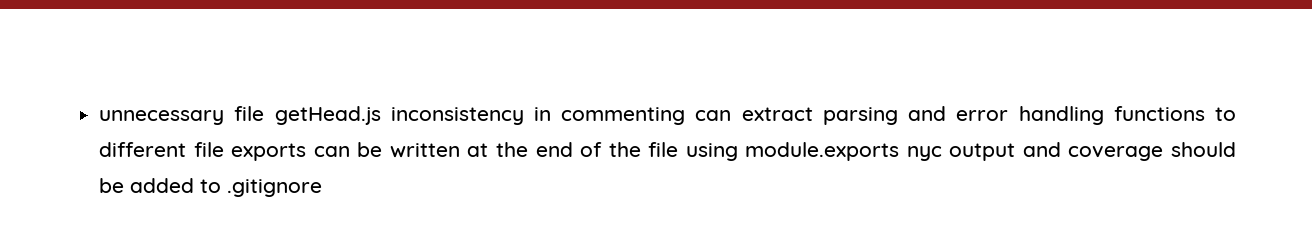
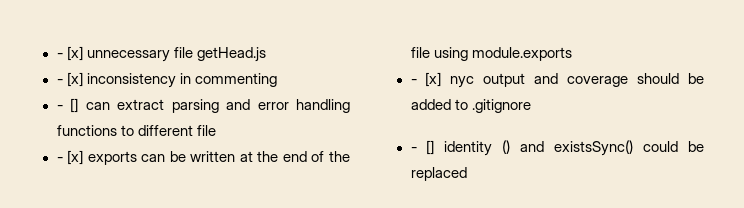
(99, 117) none -> [56,46,83,61] - [x]
(381, 115) none -> [56,72,83,87] // - [x]
(686, 116) none -> [56,98,78,113] // - []
(224, 149) none -> [56,150,84,165] // - [x]
(900, 151) none -> [410,72,442,87] // - [x]
(323, 188) none -> [410,140,704,156] [410,167,467,181] // - [] identity () and existsSync() could be replaced

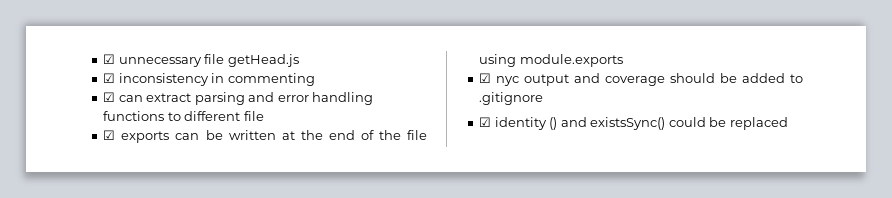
[56,46,83,61] - [x] -> [103,54,116,64] ☑
[56,72,83,87] - [x] -> [103,73,116,83] ☑
[56,98,78,113] - [] -> [103,92,116,102] ☑
[56,150,84,165] - [x] -> [103,130,116,140] ☑
[410,72,442,87] - [x] -> [479,73,492,83] ☑
[410,140,435,155] - [] -> [479,117,492,127] ☑

